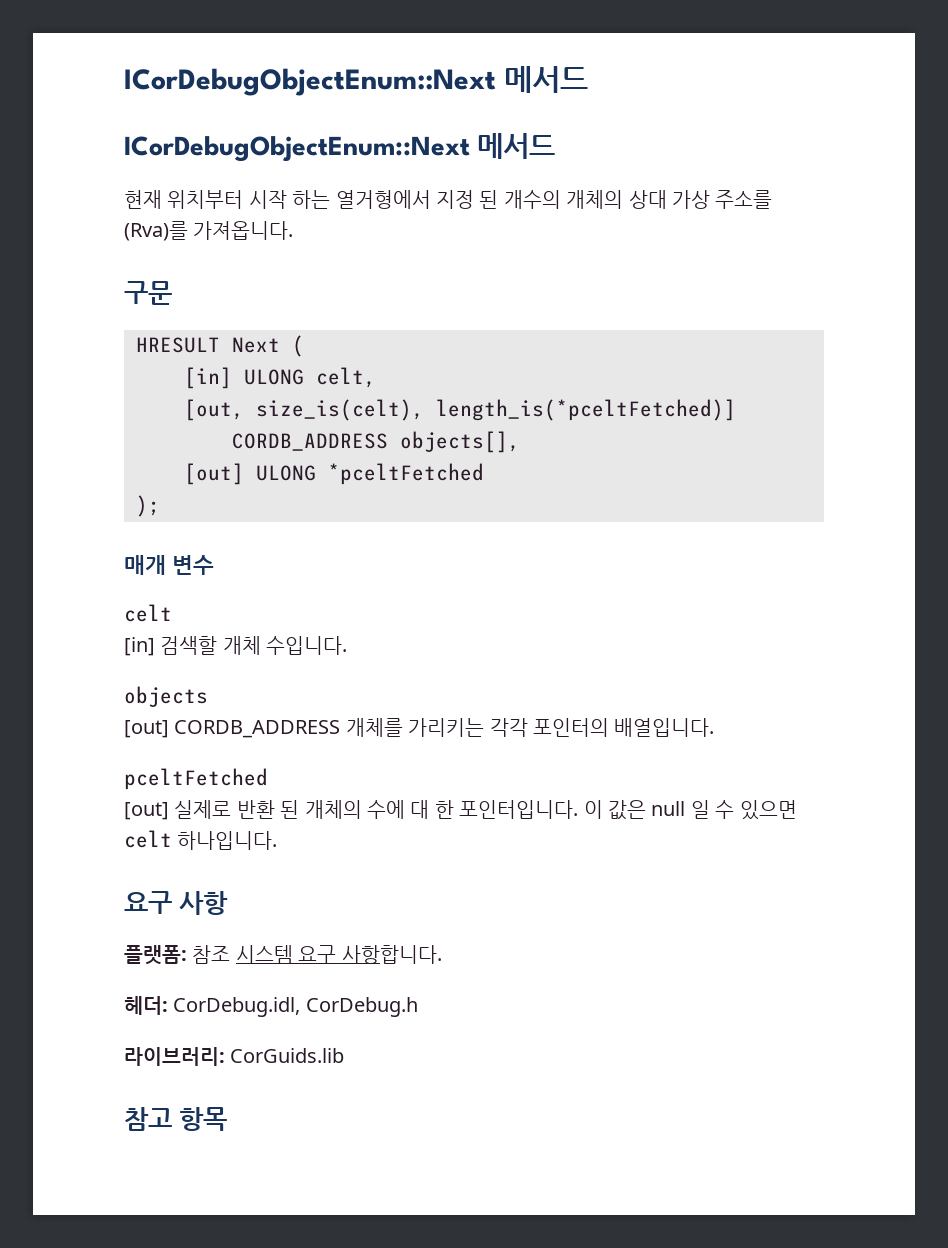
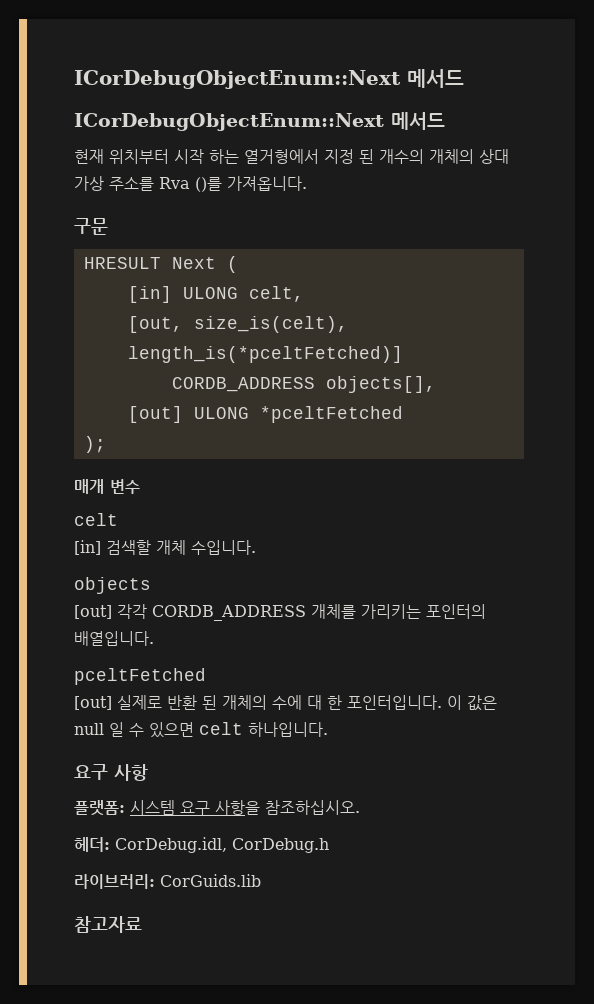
[124,221,188,241] (Rva)를 -> [159,177,222,192] Rva ()를
(169, 729) none -> [117,604,147,619] 각각
[489,718,528,737] 각각 -> (421, 611) none
[192,945,231,964] 참조 -> (125, 808) none
[341,945,442,964] 사항합니다. -> [215,800,360,815] 사항을 참조하십시오.
[124,1107,227,1131] 참고 항목 -> [74,916,142,933] 참고자료

